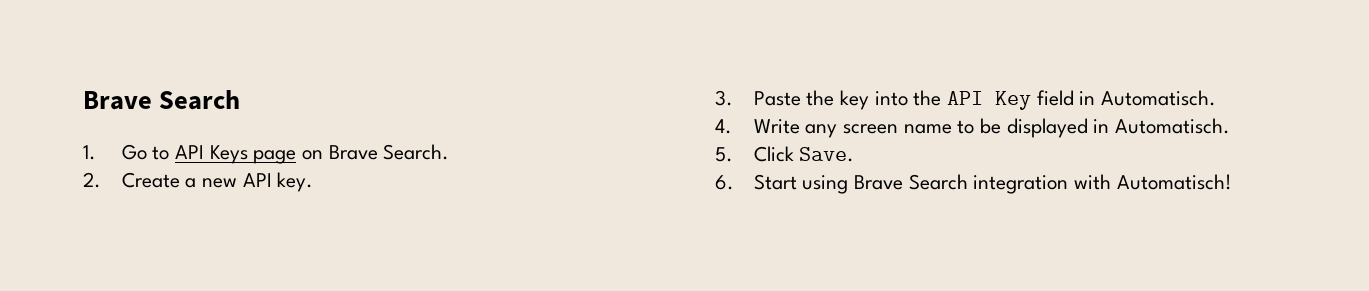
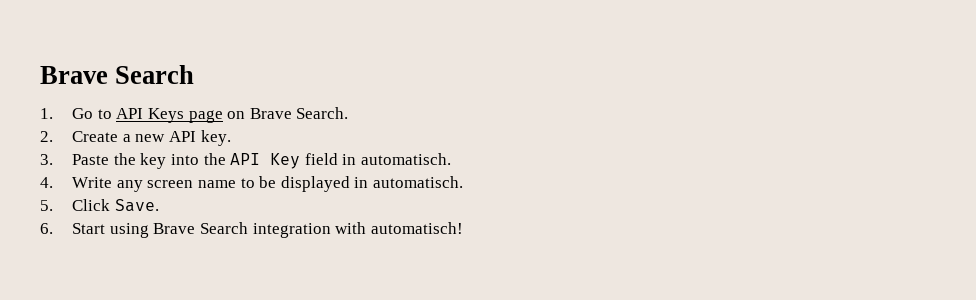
[1101,90,1217,106] Automatisch. -> [360,153,451,165] automatisch.
[1115,118,1231,134] Automatisch. -> [372,176,463,188] automatisch.
[1116,174,1232,190] Automatisch! -> [370,222,463,234] automatisch!

